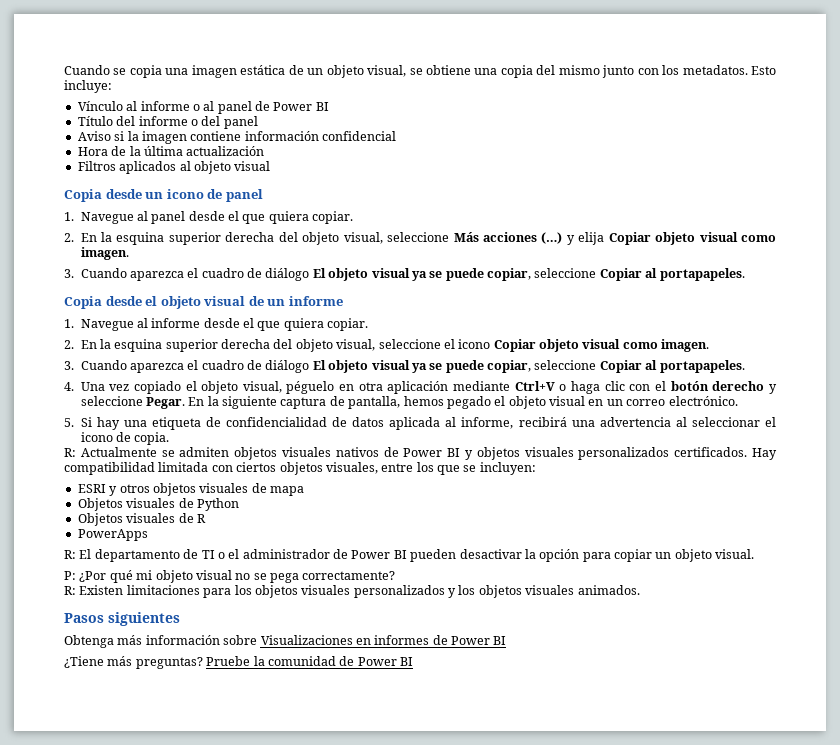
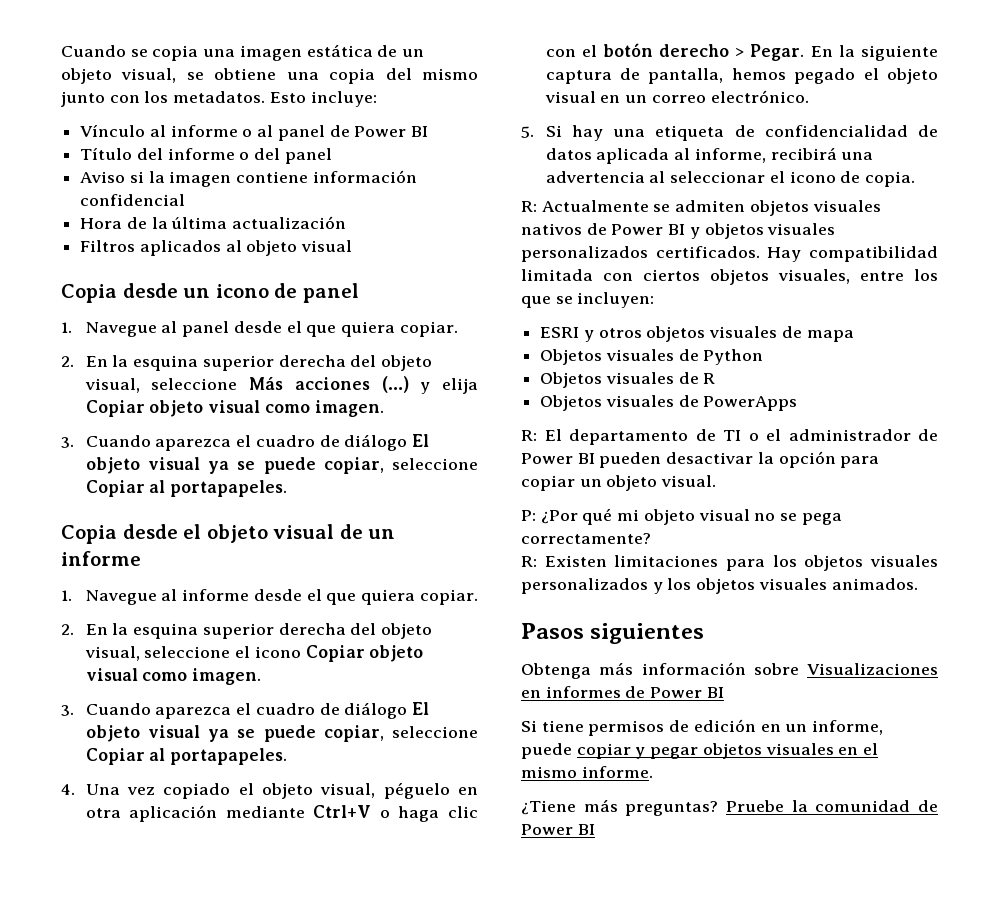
[769,384,778,394] [80,396,143,406] y seleccione -> [735,48,745,57] >
(206, 518) none -> [540,395,699,411] Objetos visuales de
(507, 640) none -> [521,719,884,736] [521,743,879,759] [521,766,653,778] // Si tiene permisos de edición en un informe, puede copiar y pegar objetos visuales en el mismo informe.

